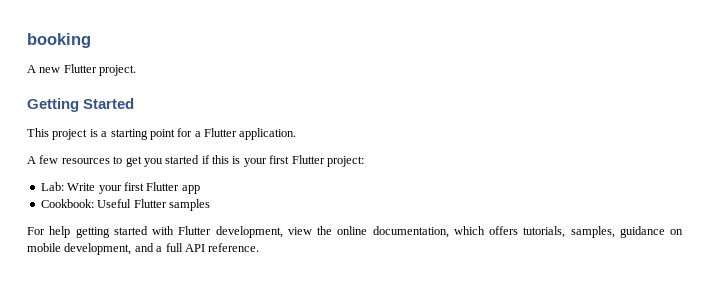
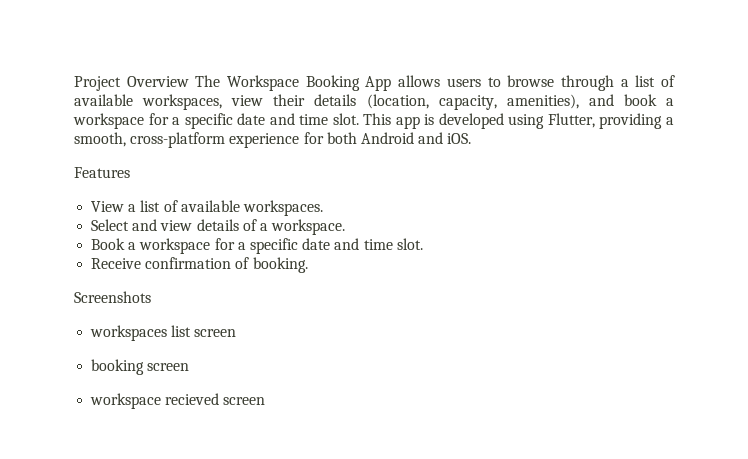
[27,33,91,48] [27,64,137,76] [27,98,135,112] [27,128,297,140] [27,155,364,167] [40,182,200,194] [40,199,210,211] [27,226,683,238] [27,243,260,255] booking // A new Flutter project. // Getting Started // This project is a starting point for a Flutter application. // A few resources to get you started if this is your first Flutter project: // Lab: Write your first Flutter app // Cookbook: Useful Flutter samples // For help getting started with Flutter development, view the online documentation, which offers tutorials, samples, guidance on mobile development, and a full API reference. -> [74,75,676,91] [74,94,675,110] [73,113,675,129] [74,132,472,148] [74,167,130,178] [91,200,323,216] [91,219,346,235] [91,238,423,254] [91,257,308,273] [74,291,151,303] [90,325,237,341] [91,359,190,375] [90,393,266,409] Project Overview The Workspace Booking App allows users to browse through a list of available workspaces, view their details (location, capacity, amenities), and book a workspace for a specific date and time slot. This app is developed using Flutter, providing a smooth, cross-platform experience for both Android and iOS. // Features // View a list of available workspaces. // Select and view details of a workspace. // Book a workspace for a specific date and time slot. // Receive confirmation of booking. // Screenshots // workspaces list screen // booking screen // workspace recieved screen

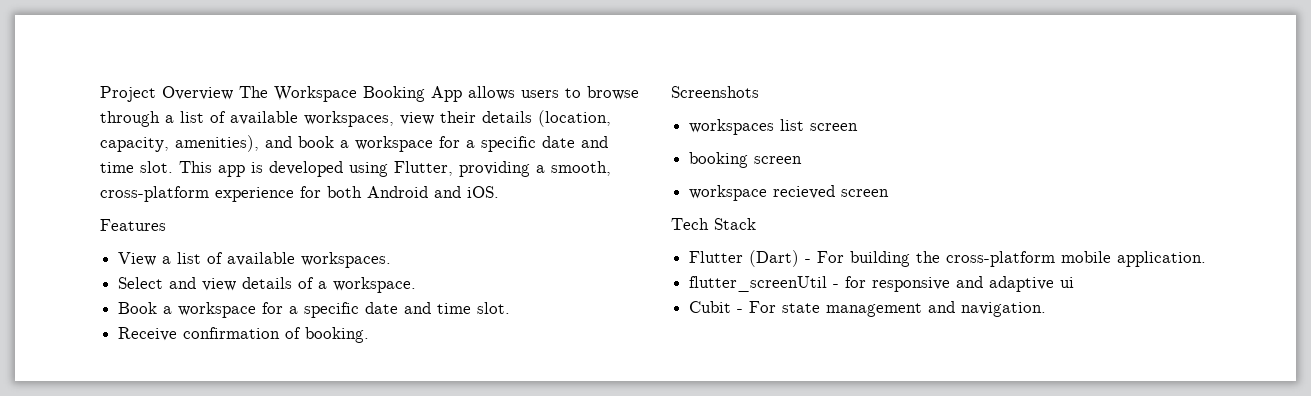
(266, 401) none -> [671,218,756,230] [689,250,1207,267] [689,276,1075,292] [689,301,1047,317] // Tech Stack // Flutter (Dart) - For building the cross-platform mobile application. // flutter_screenUtil - for responsive and adaptive ui // Cubit - For state management and navigation.

